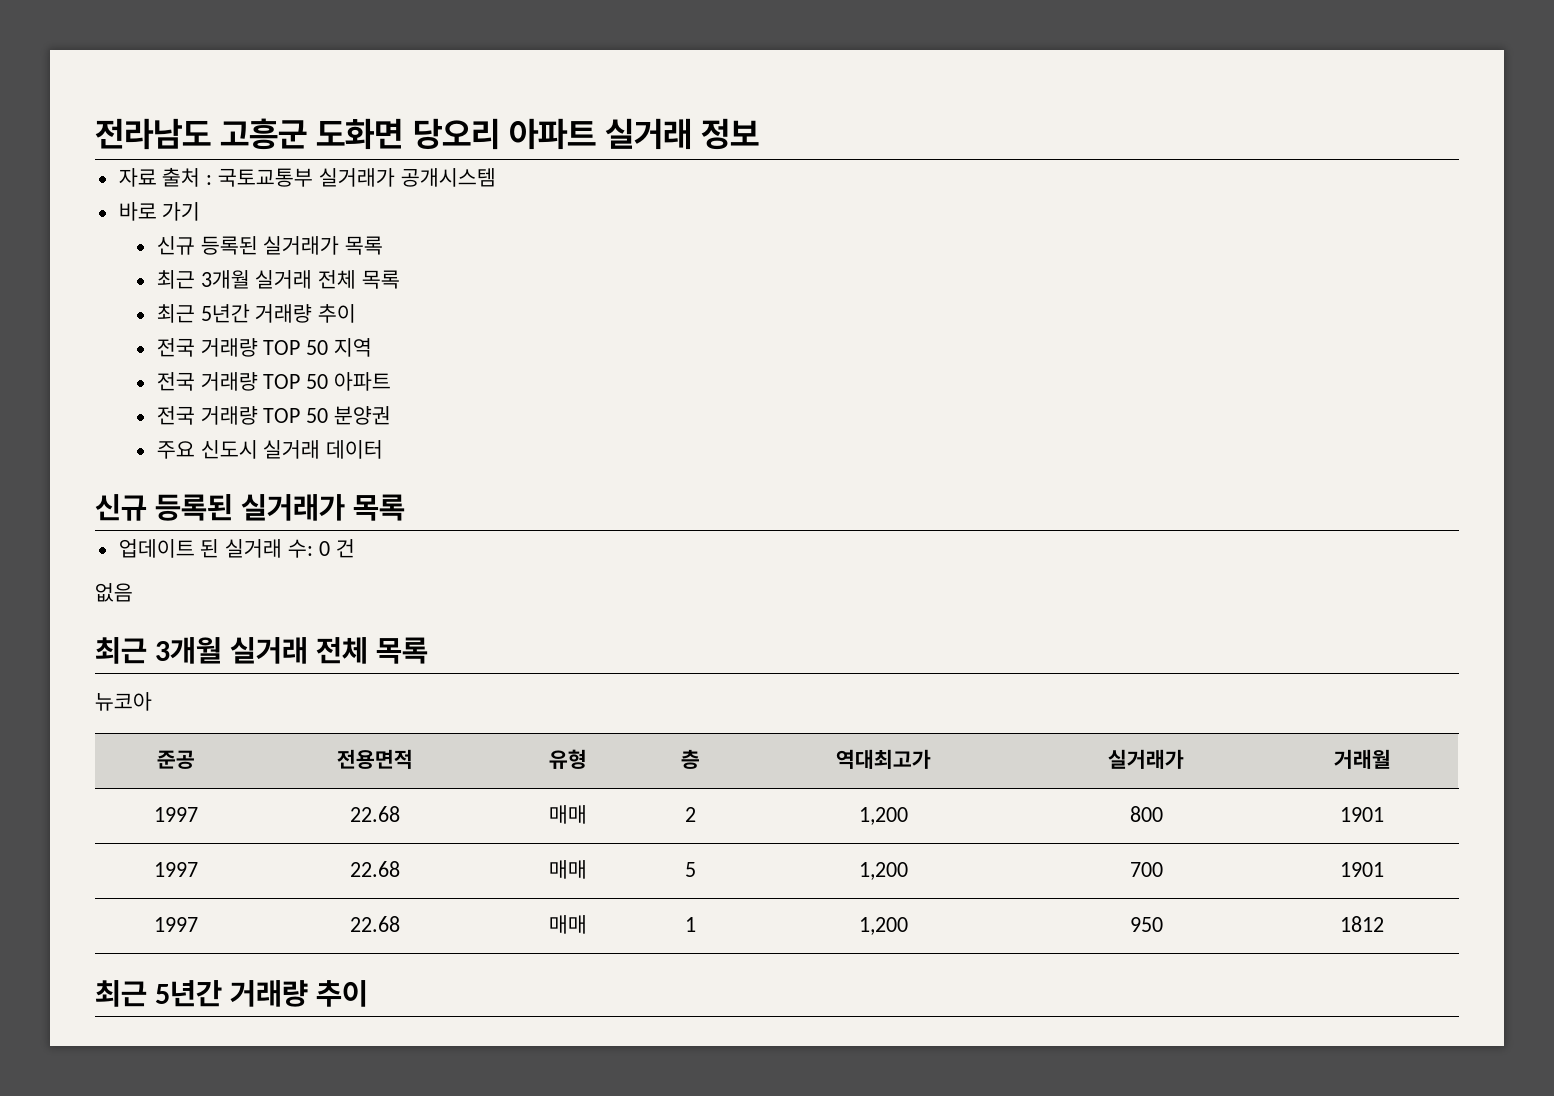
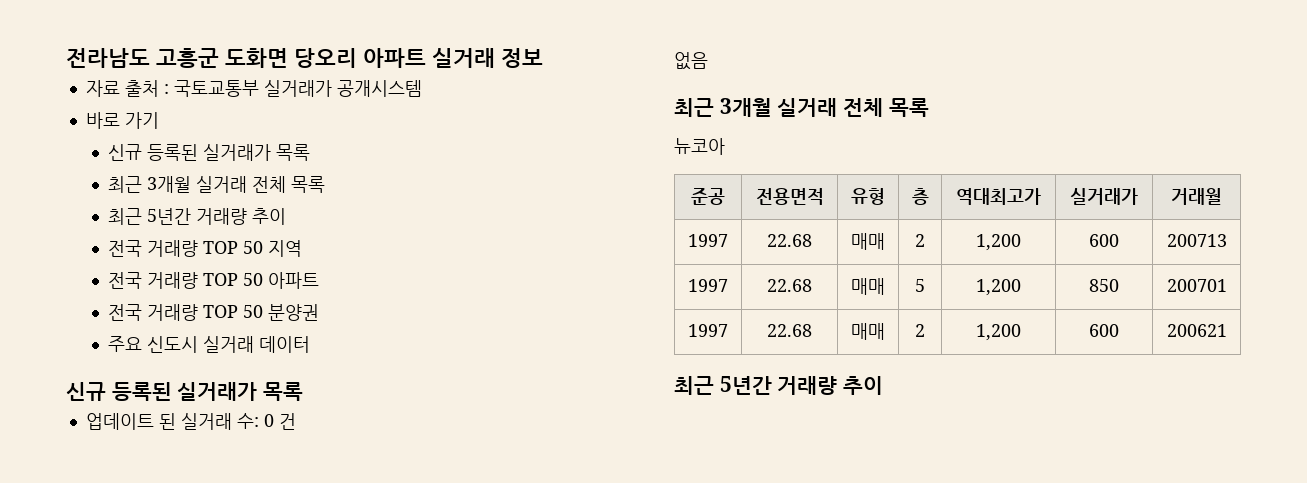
[1129,806,1163,822] [1340,807,1384,822] 800 | 1901 -> [1089,234,1119,247] [1166,234,1227,247] 600 | 200713
[1129,862,1163,877] [1340,862,1384,877] [153,917,198,932] [350,916,400,932] [548,915,587,934] [685,917,696,932] [859,917,908,935] [1129,917,1163,932] [1340,916,1384,932] 700 | 1901 // 1997 | 22.68 | 매매 | 1 | 1,200 | 950 | 1812 -> [1089,279,1119,292] [1166,279,1227,292] [688,324,728,337] [767,324,812,337] [851,323,885,340] [915,324,925,337] [976,324,1021,341] [1089,324,1119,337] [1166,324,1227,337] 850 | 200701 // 1997 | 22.68 | 매매 | 2 | 1,200 | 600 | 200621

